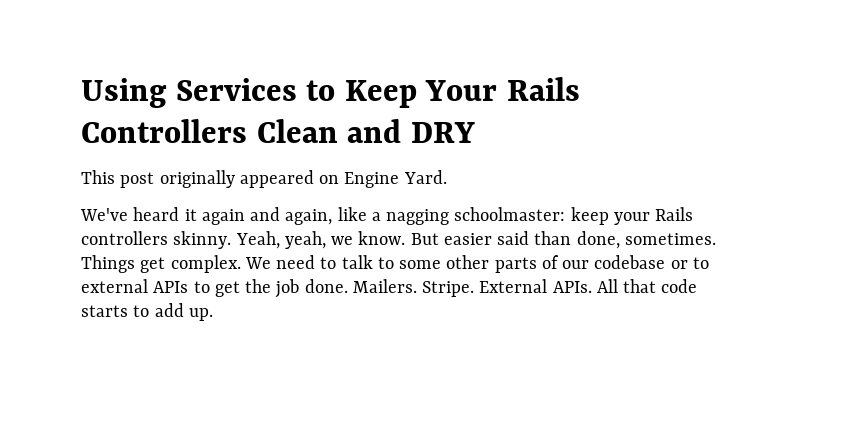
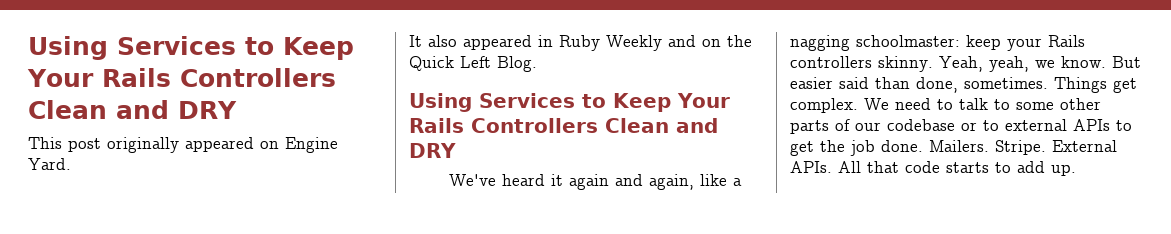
(447, 177) none -> [409,35,752,51] [409,56,537,72] [409,93,730,112] [409,118,718,133] [409,143,456,158] // It also appeared in Ruby Weekly and on the Quick Left Blog. // Using Services to Keep Your Rails Controllers Clean and DRY

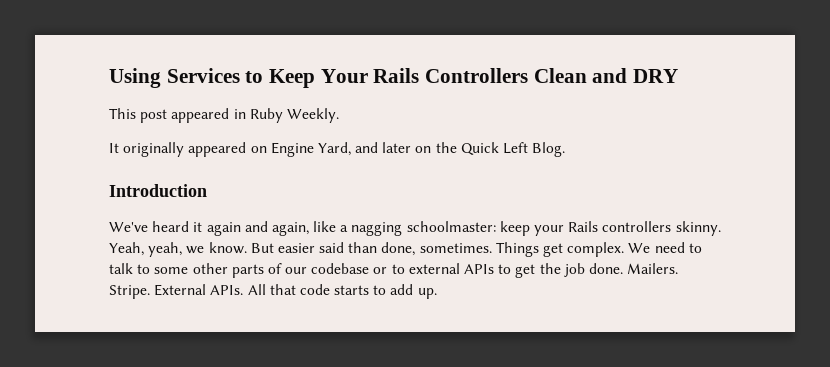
[107,137,338,153] [28,158,71,170] [409,35,696,51] originally appeared on Engine Yard. // It also appeared in Ruby Weekly and -> [171,108,339,123] [109,142,412,157] appeared in Ruby Weekly. // It originally appeared on Engine Yard, and later
[409,93,730,112] [409,118,718,133] [409,143,456,158] Using Services to Keep Your Rails Controllers Clean and DRY -> [109,184,207,197] Introduction

